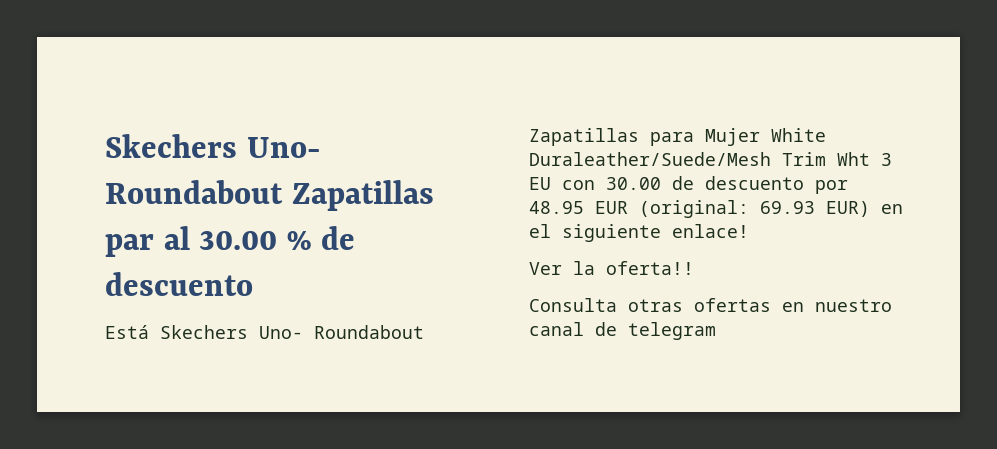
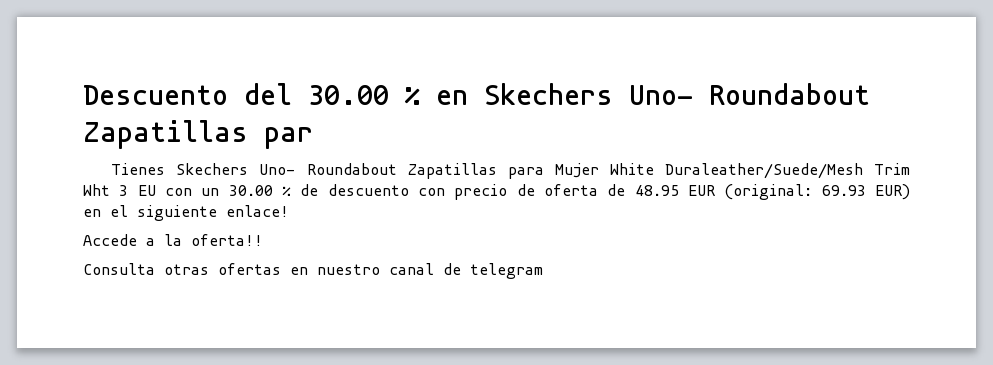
(105, 146) none -> [83,83,468,105] Descuento del 30.00 % en
[163,226,355,250] [105,272,253,296] [105,325,149,339] al 30.00 % de descuento // Está -> [111,163,166,175] // Tienes
[606,176,848,194] 30.00 de descuento por -> [201,184,626,200] un 30.00 % de descuento con precio de oferta de
[529,262,562,275] Ver -> [83,234,155,246] Accede a

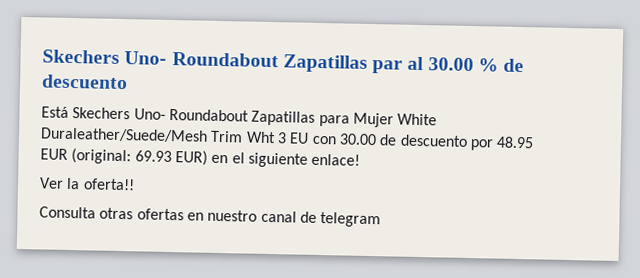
[83,83,468,105] Descuento del 30.00 % en -> (42, 56) none
[111,163,166,175] // Tienes -> [407,56,525,73] [41,74,128,90] [41,106,69,118] al 30.00 % de descuento // Está
[201,184,626,200] un 30.00 % de descuento con precio de oferta de -> [338,133,494,151] 30.00 de descuento por
[83,234,155,246] Accede a -> [39,177,64,189] Ver

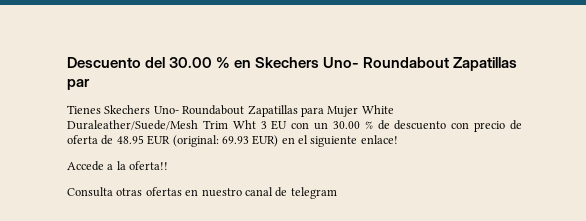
(42, 56) none -> [67,57,252,68] Descuento del 30.00 % en
[407,56,525,73] [41,74,128,90] [41,106,69,118] al 30.00 % de descuento // Está -> [67,105,101,114] // Tienes
[338,133,494,151] 30.00 de descuento por -> [314,120,523,132] [67,135,114,145] un 30.00 % de descuento con precio de oferta de
[39,177,64,189] Ver -> [67,161,114,171] Accede a

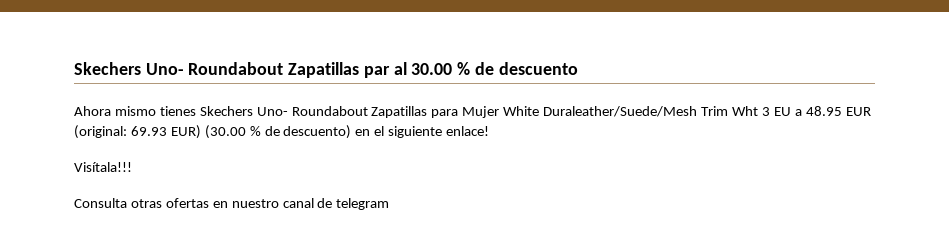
[67,57,252,68] Descuento del 30.00 % en -> (74, 68) none
[67,105,101,114] // Tienes -> [393,62,578,75] [74,106,196,116] al 30.00 % de descuento // Ahora mismo tienes
[291,120,523,132] [67,135,114,145] con un 30.00 % de descuento con precio de oferta de -> [794,109,802,116] a
(279, 141) none -> [204,125,352,139] (30.00 % de descuento)
[67,161,169,171] Accede a la oferta!! -> [74,162,132,172] Visítala!!!

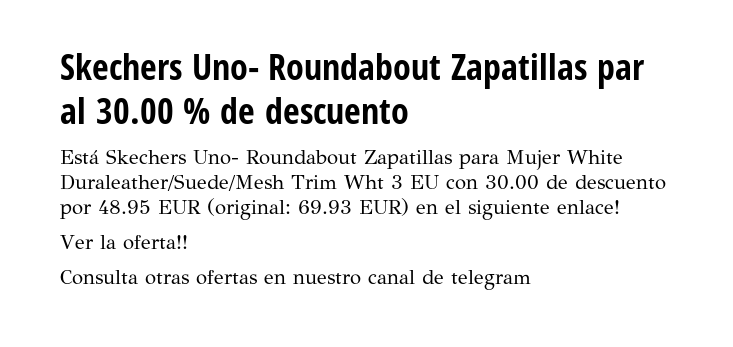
[74,106,196,116] Ahora mismo tienes -> [60,150,99,164] Está
[794,109,802,116] a -> [445,175,666,190] [60,204,92,219] con 30.00 de descuento por
[204,125,352,139] (30.00 % de descuento) -> (409, 207) none
[74,162,132,172] Visítala!!! -> [60,235,188,250] Ver la oferta!!

